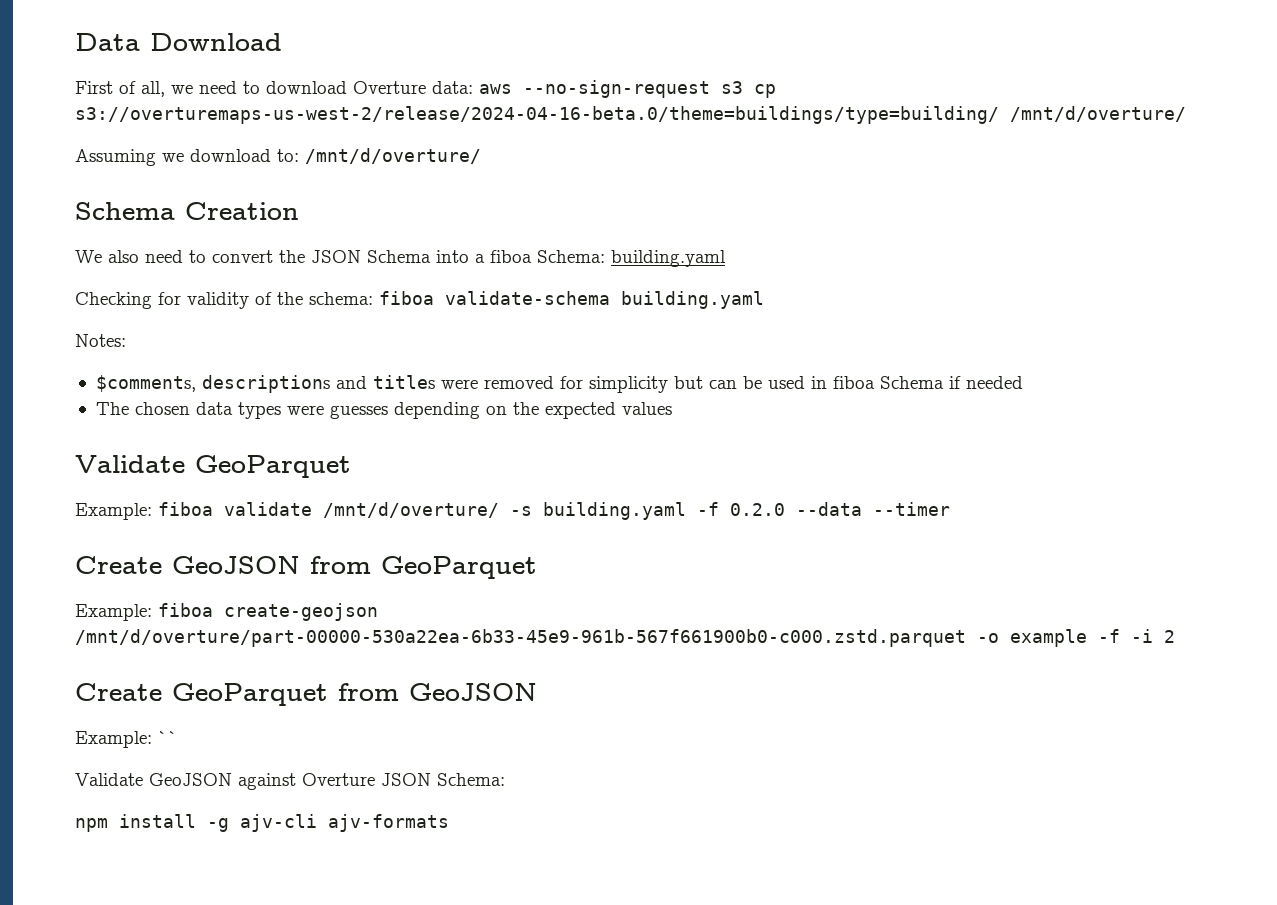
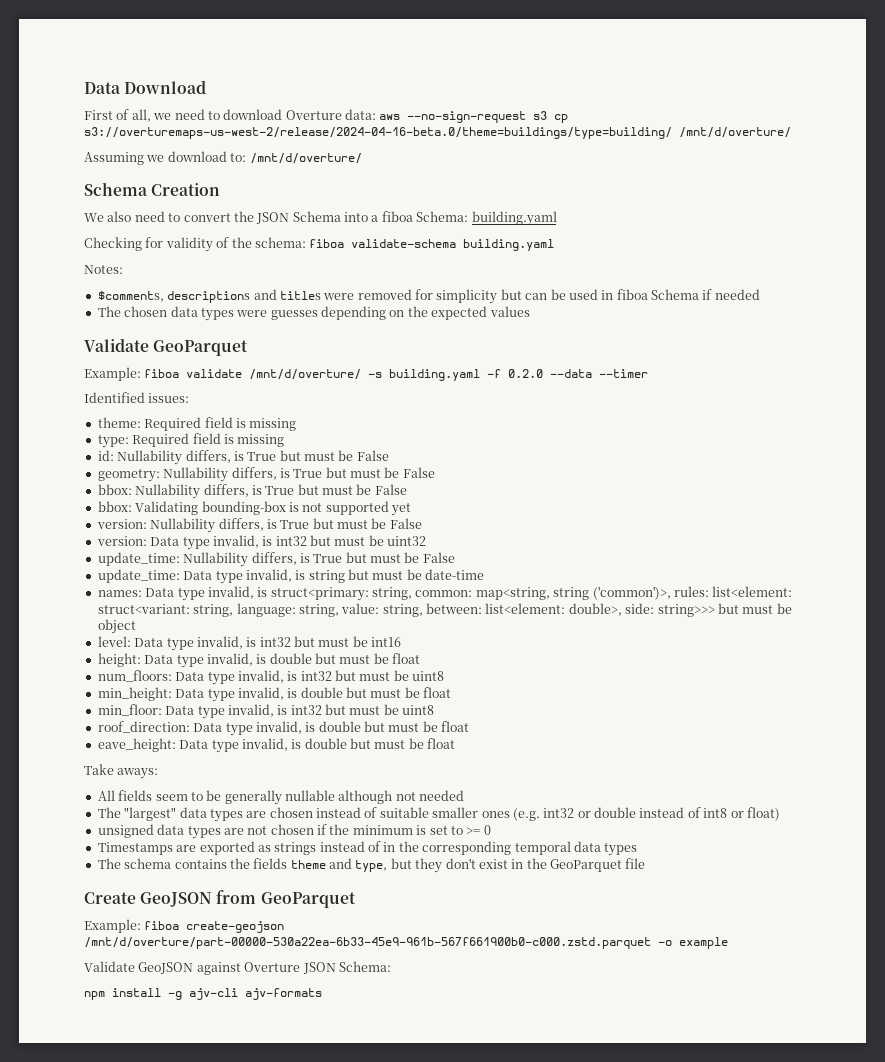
(950, 509) none -> [84,392,190,403] [97,417,297,431] [97,433,285,448] [97,450,389,465] [97,467,435,482] [97,484,407,499] [97,501,411,516] [96,518,422,533] [96,535,427,550] [97,552,455,567] [97,569,485,584] [97,586,793,601] [97,603,792,617] [97,619,136,634] [97,636,402,651] [97,653,421,668] [97,670,445,685] [97,687,452,702] [97,704,435,719] [97,721,470,736] [97,738,456,753] [84,764,159,779] [97,790,465,805] [97,807,780,822] [97,824,491,839] [97,841,638,856] [97,858,646,873] // Identified issues: // theme: Required field is missing // type: Required field is missing // id: Nullability differs, is True but must be False // geometry: Nullability differs, is True but must be False // bbox: Nullability differs, is True but must be False // bbox: Validating bounding-box is not supported yet // version: Nullability differs, is True but must be False // version: Data type invalid, is int32 but must be uint32 // update_time: Nullability differs, is True but must be False // update_time: Data type invalid, is string but must be date-time // names: Data type invalid, is struct<primary: string, common: map<string, string ('common')>, rules: list<element: struct<variant: string, language: string, value: string, between: list<element: double>, side: string>>> but must be object // level: Data type invalid, is int32 but must be int16 // height: Data type invalid, is double but must be float // num_floors: Data type invalid, is int32 but must be uint8 // min_height: Data type invalid, is double but must be float // min_floor: Data type invalid, is int32 but must be uint8 // roof_direction: Data type invalid, is double but must be float // eave_height: Data type invalid, is double but must be float // Take aways: // All fields seem to be generally nullable although not needed // The "largest" data types are chosen instead of suitable smaller ones (e.g. int32 or double instead of int8 or float) // unsigned data types are not chosen if the minimum is set to >= 0 // Timestamps are exported as strings instead of in the corresponding temporal data types // The schema contains the fields theme and type, but they don't exist in the GeoParquet file
[1098,629,1175,643] [75,683,537,706] [75,731,178,748] -f -i 2 // Create GeoParquet from GeoJSON // Example: `` -> (728, 943) none

